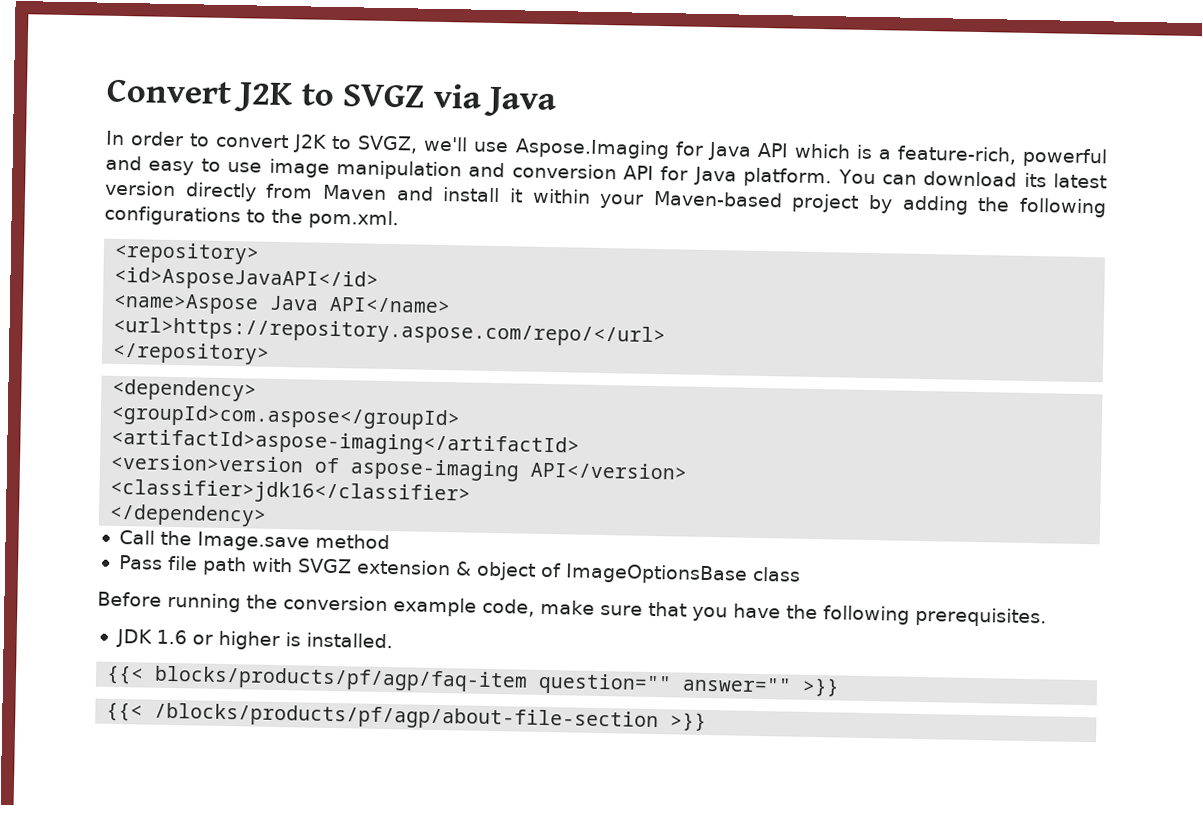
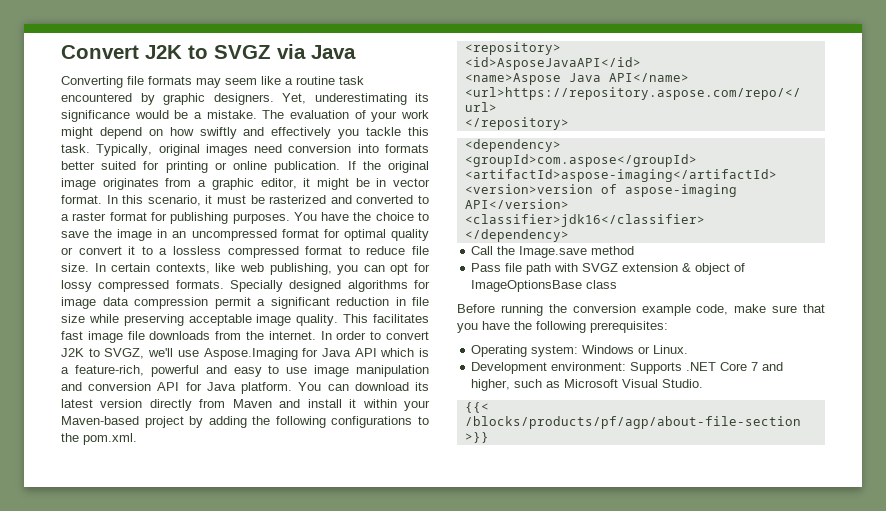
(558, 102) none -> [61,76,364,88] [61,93,429,105] [61,110,430,122] [61,127,430,139] [61,144,429,156] [61,161,430,173] [61,178,430,190] [61,195,430,206] [61,212,430,224] [61,229,429,241] [61,246,430,258] [61,263,431,275] [61,280,430,292] [61,297,429,309] [61,314,429,326] [61,331,316,343] Converting file formats may seem like a routine task encountered by graphic designers. Yet, underestimating its significance would be a mistake. The evaluation of your work might depend on how swiftly and effectively you tackle this task. Typically, original images need conversion into formats better suited for printing or online publication. If the original image originates from a graphic editor, it might be in vector format. In this scenario, it must be rasterized and converted to a raster format for publishing purposes. You have the choice to save the image in an uncompressed format for optimal quality or convert it to a lossless compressed format to reduce file size. In certain contexts, like web publishing, you can opt for lossy compressed formats. Specially designed algorithms for image data compression permit a significant reduction in file size while preserving acceptable image quality. This facilitates fast image file downloads from the internet.
[914,606,1047,628] [115,628,393,651] [106,665,841,697] prerequisites. // JDK 1.6 or higher is installed. // {{< blocks/products/pf/agp/faq-item question="" answer="" >}} -> [590,321,668,333] [471,345,689,357] [471,362,784,374] [471,379,704,391] prerequisites: // Operating system: Windows or Linux. // Development environment: Supports .NET Core 7 and higher, such as Microsoft Visual Studio.

